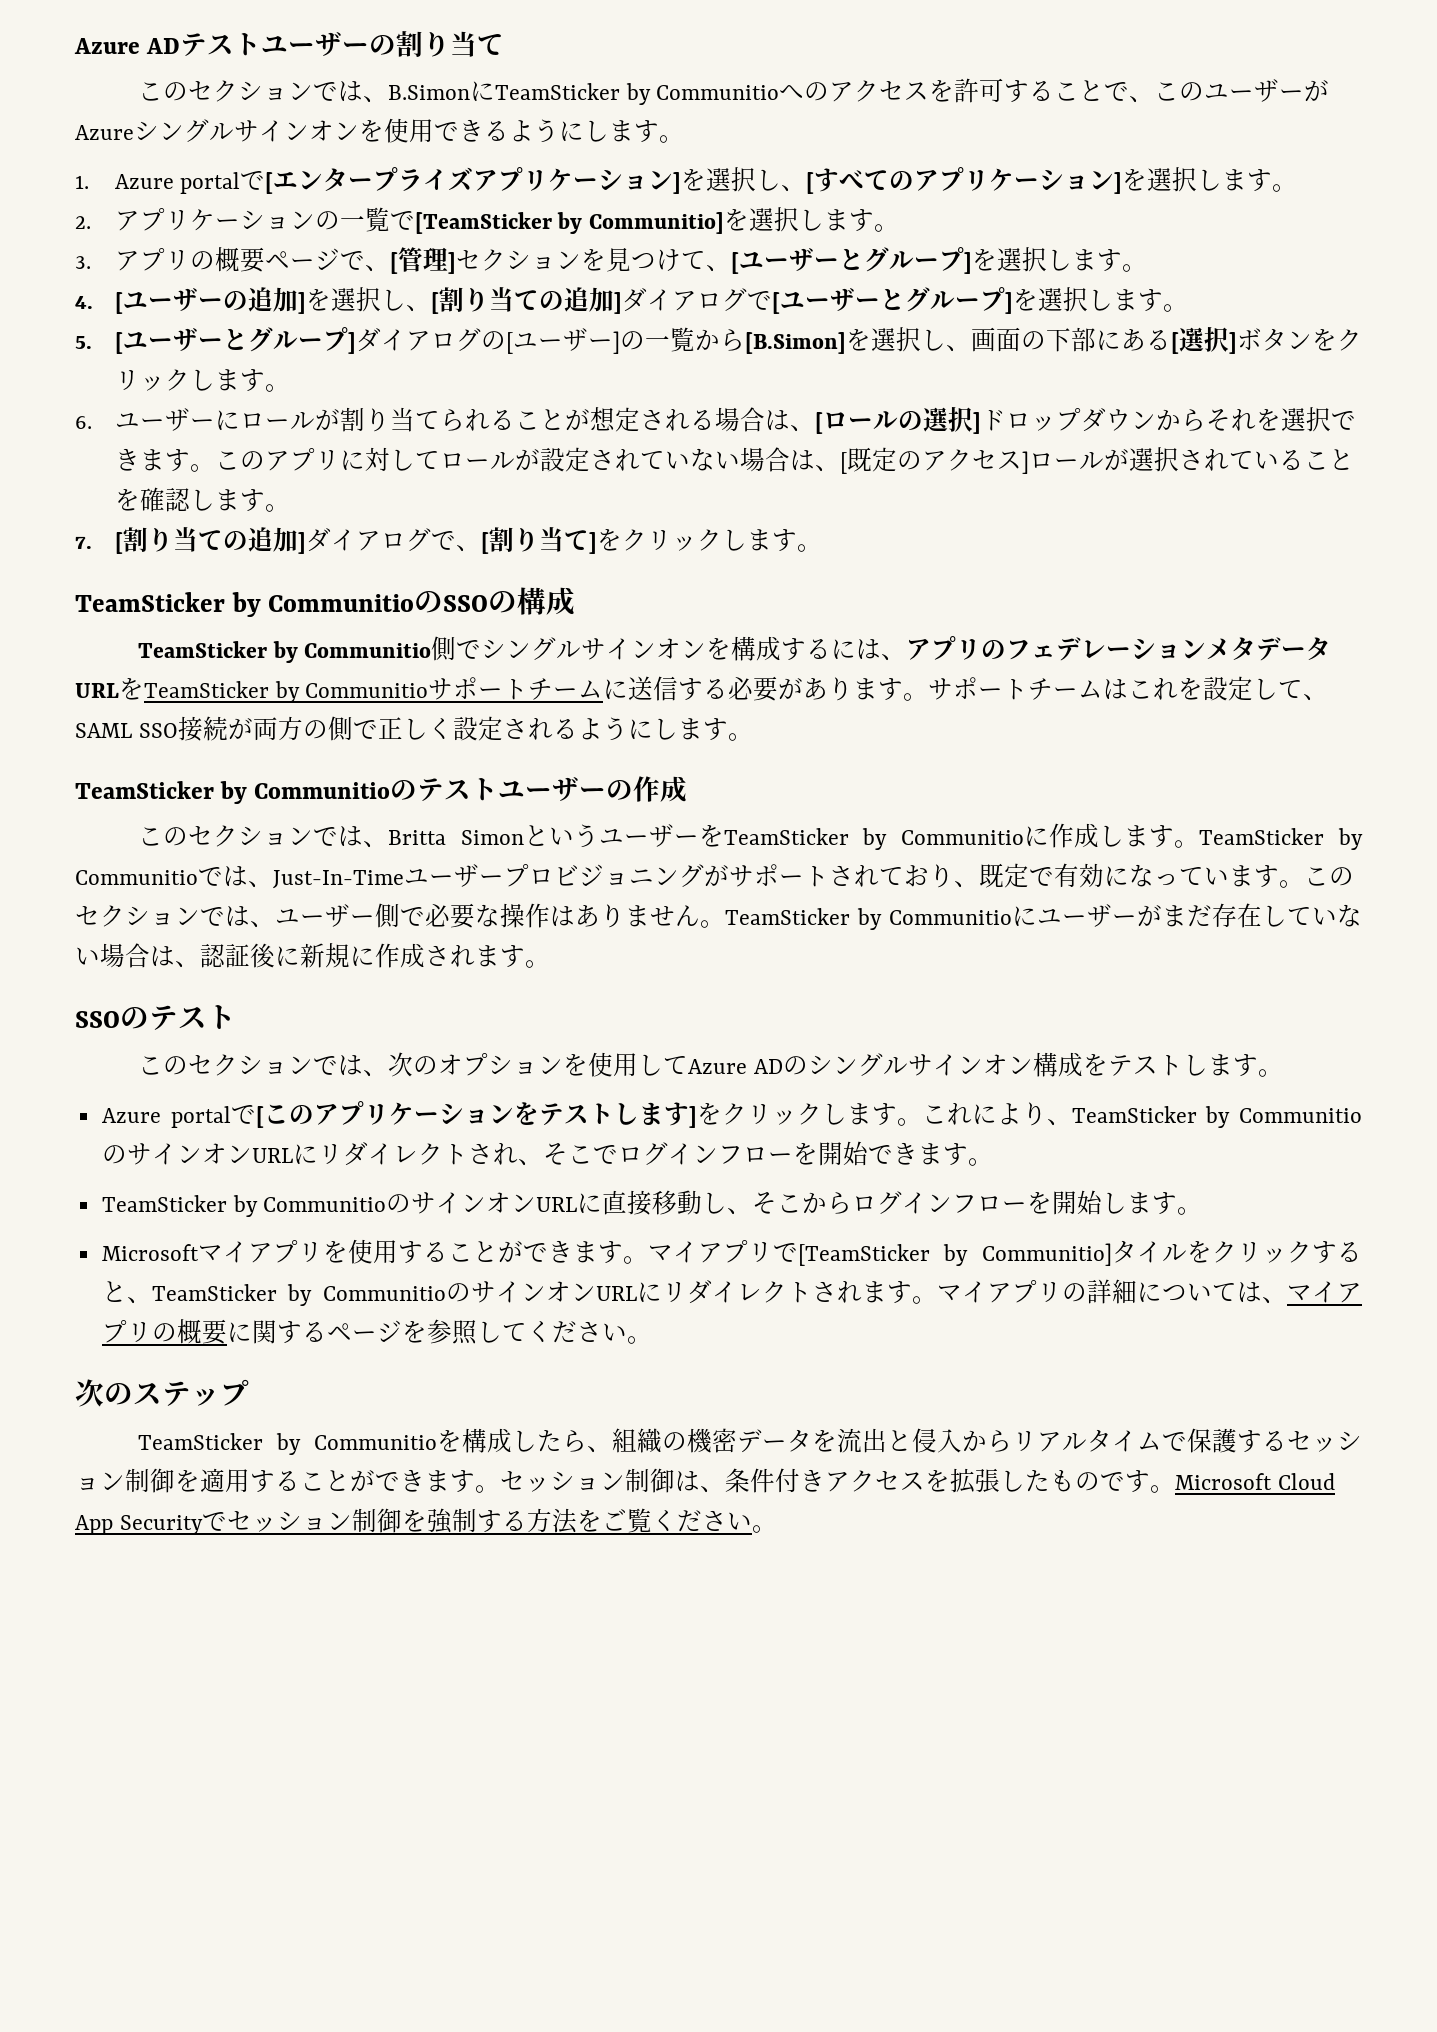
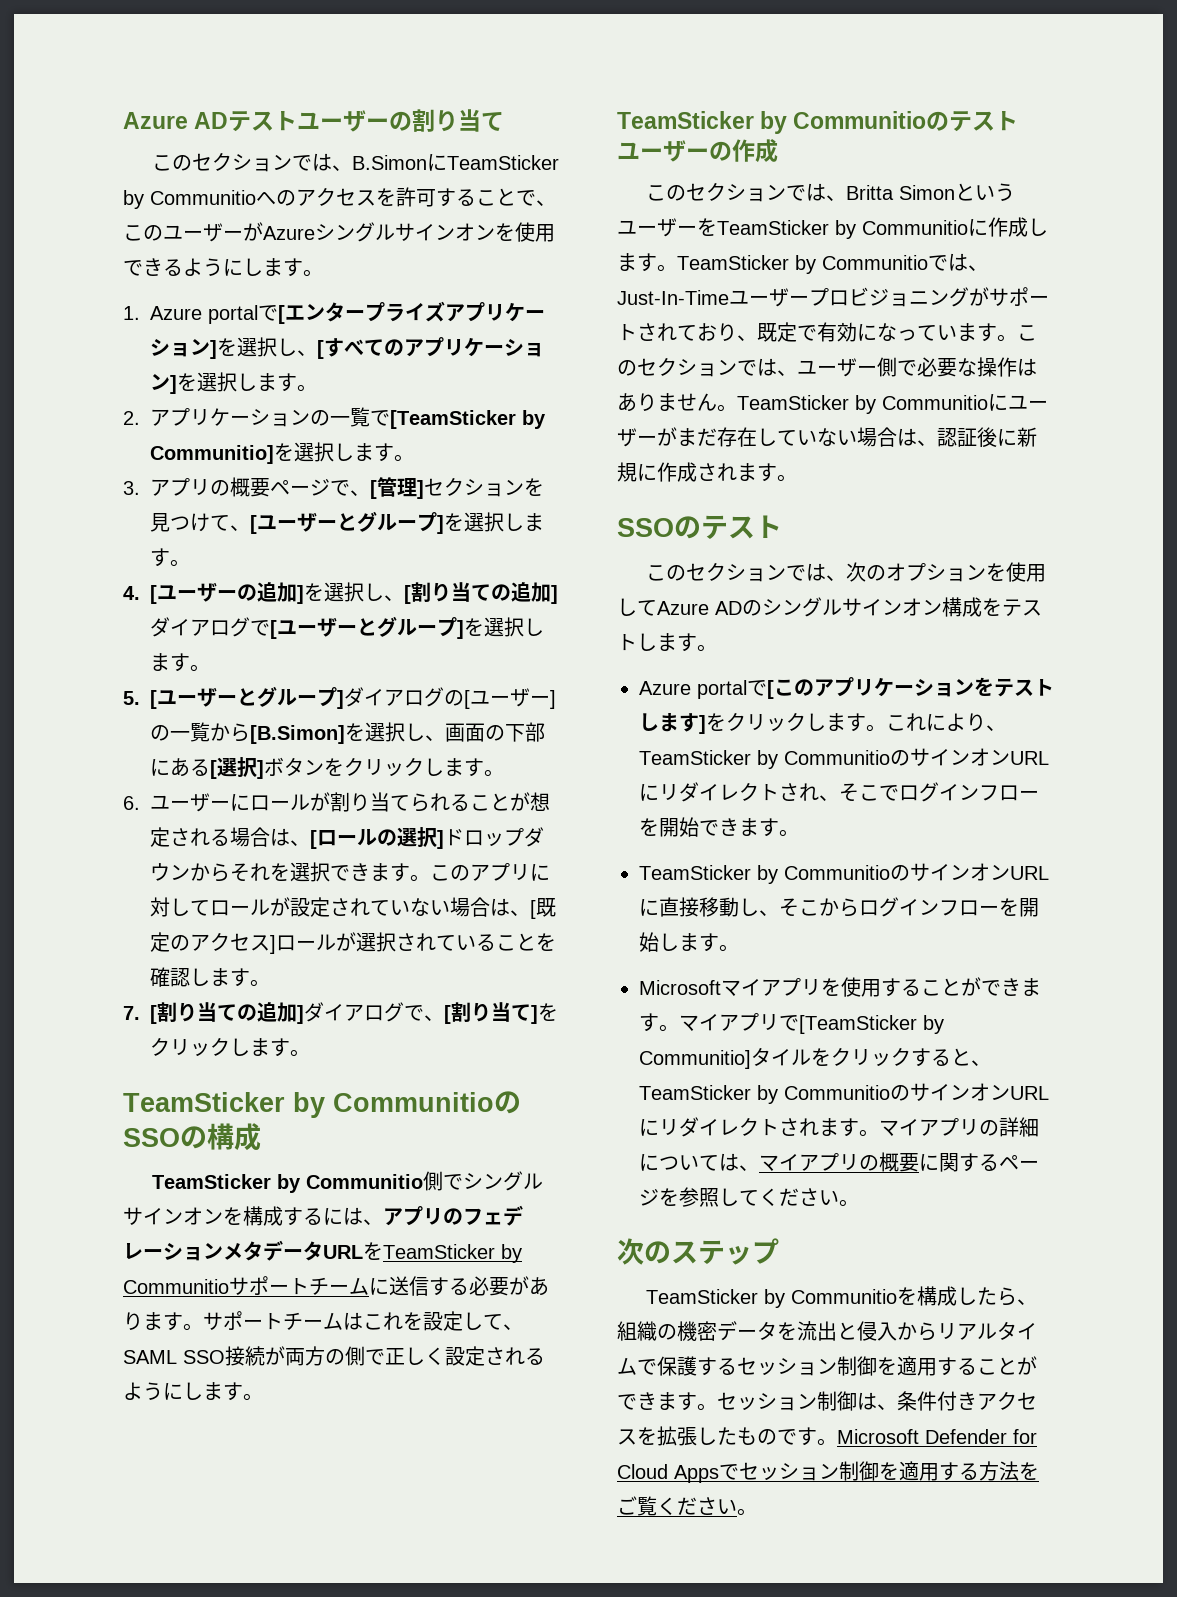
[1277,1473,1335,1490] [75,1515,203,1535] Cloud App Security -> [925,1429,1037,1444] [617,1464,719,1483] Defender for Cloud Apps
[426,1508,477,1534] 強制 -> [899,1461,939,1481] 適用

